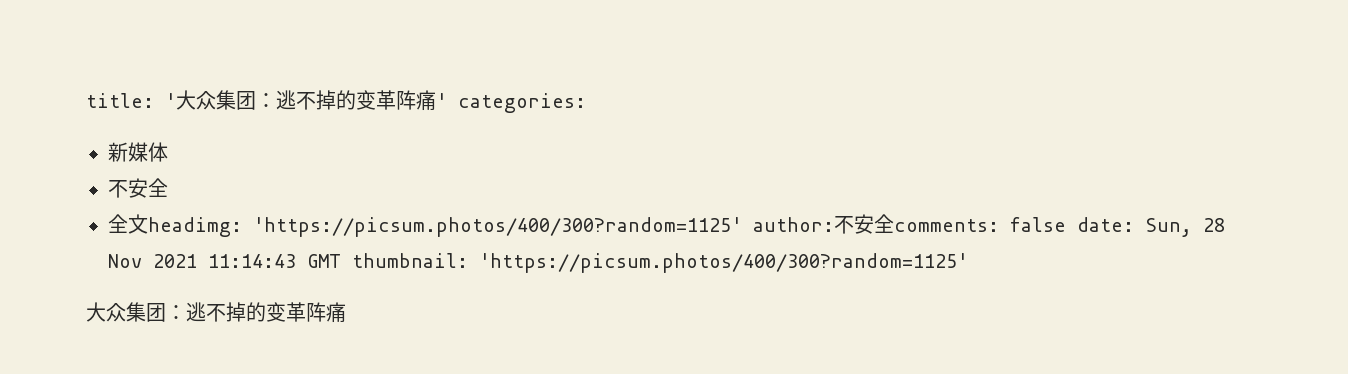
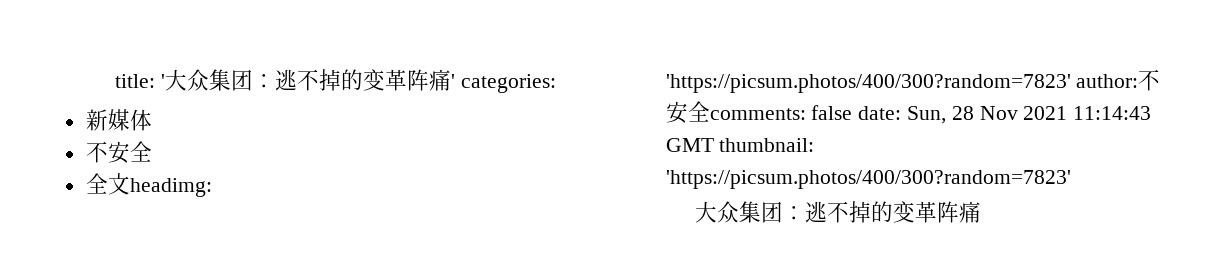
[253,217,742,237] 'https://picsum.photos/400/300?random=1125' -> [665,74,1071,93] 'https://picsum.photos/400/300?random=7823'
[479,253,968,273] 'https://picsum.photos/400/300?random=1125' -> [665,170,1071,189] 'https://picsum.photos/400/300?random=7823'

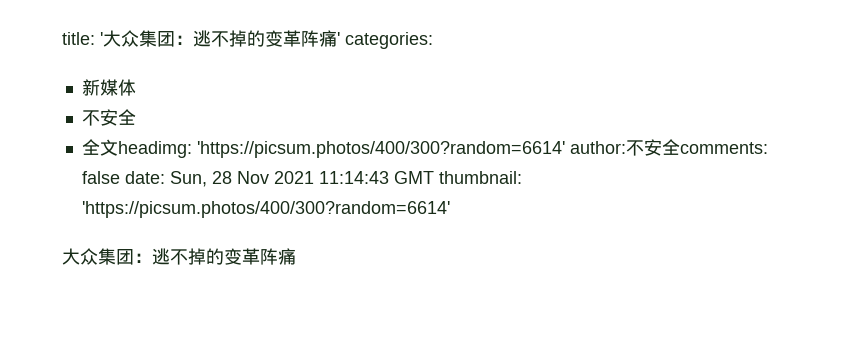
[665,74,1071,93] 'https://picsum.photos/400/300?random=7823' -> [196,141,565,158] 'https://picsum.photos/400/300?random=6614'
[665,170,1071,189] 'https://picsum.photos/400/300?random=7823' -> [81,201,450,218] 'https://picsum.photos/400/300?random=6614'

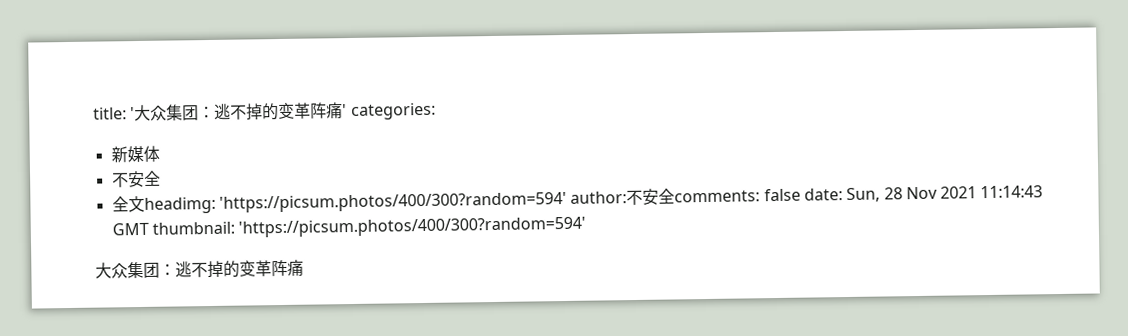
[196,141,565,158] 'https://picsum.photos/400/300?random=6614' -> [218,191,567,213] 'https://picsum.photos/400/300?random=594'
[81,201,450,218] 'https://picsum.photos/400/300?random=6614' -> [238,216,587,238] 'https://picsum.photos/400/300?random=594'

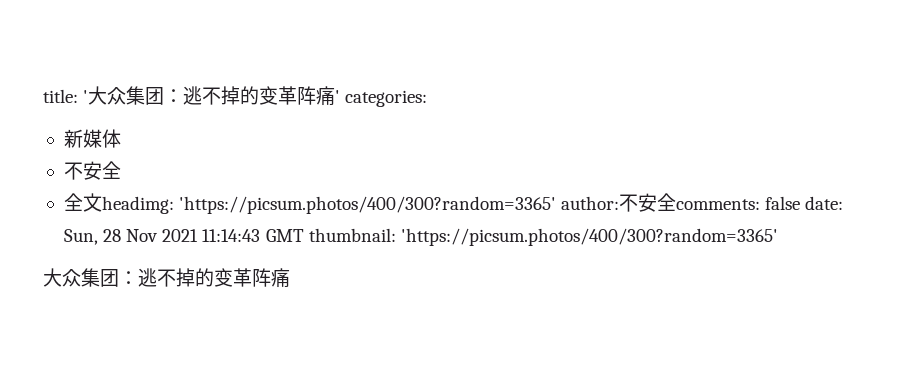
[218,191,567,213] 'https://picsum.photos/400/300?random=594' -> [179,196,557,214] 'https://picsum.photos/400/300?random=3365'
[238,216,587,238] 'https://picsum.photos/400/300?random=594' -> [400,228,778,246] 'https://picsum.photos/400/300?random=3365'

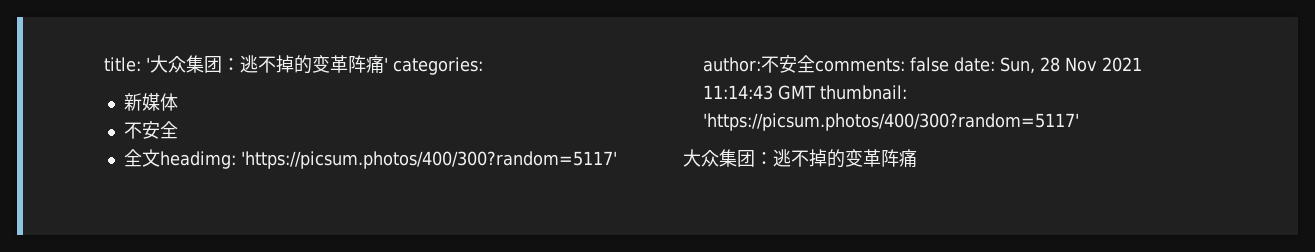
[179,196,557,214] 'https://picsum.photos/400/300?random=3365' -> [240,151,617,169] 'https://picsum.photos/400/300?random=5117'
[400,228,778,246] 'https://picsum.photos/400/300?random=3365' -> [702,113,1079,131] 'https://picsum.photos/400/300?random=5117'

